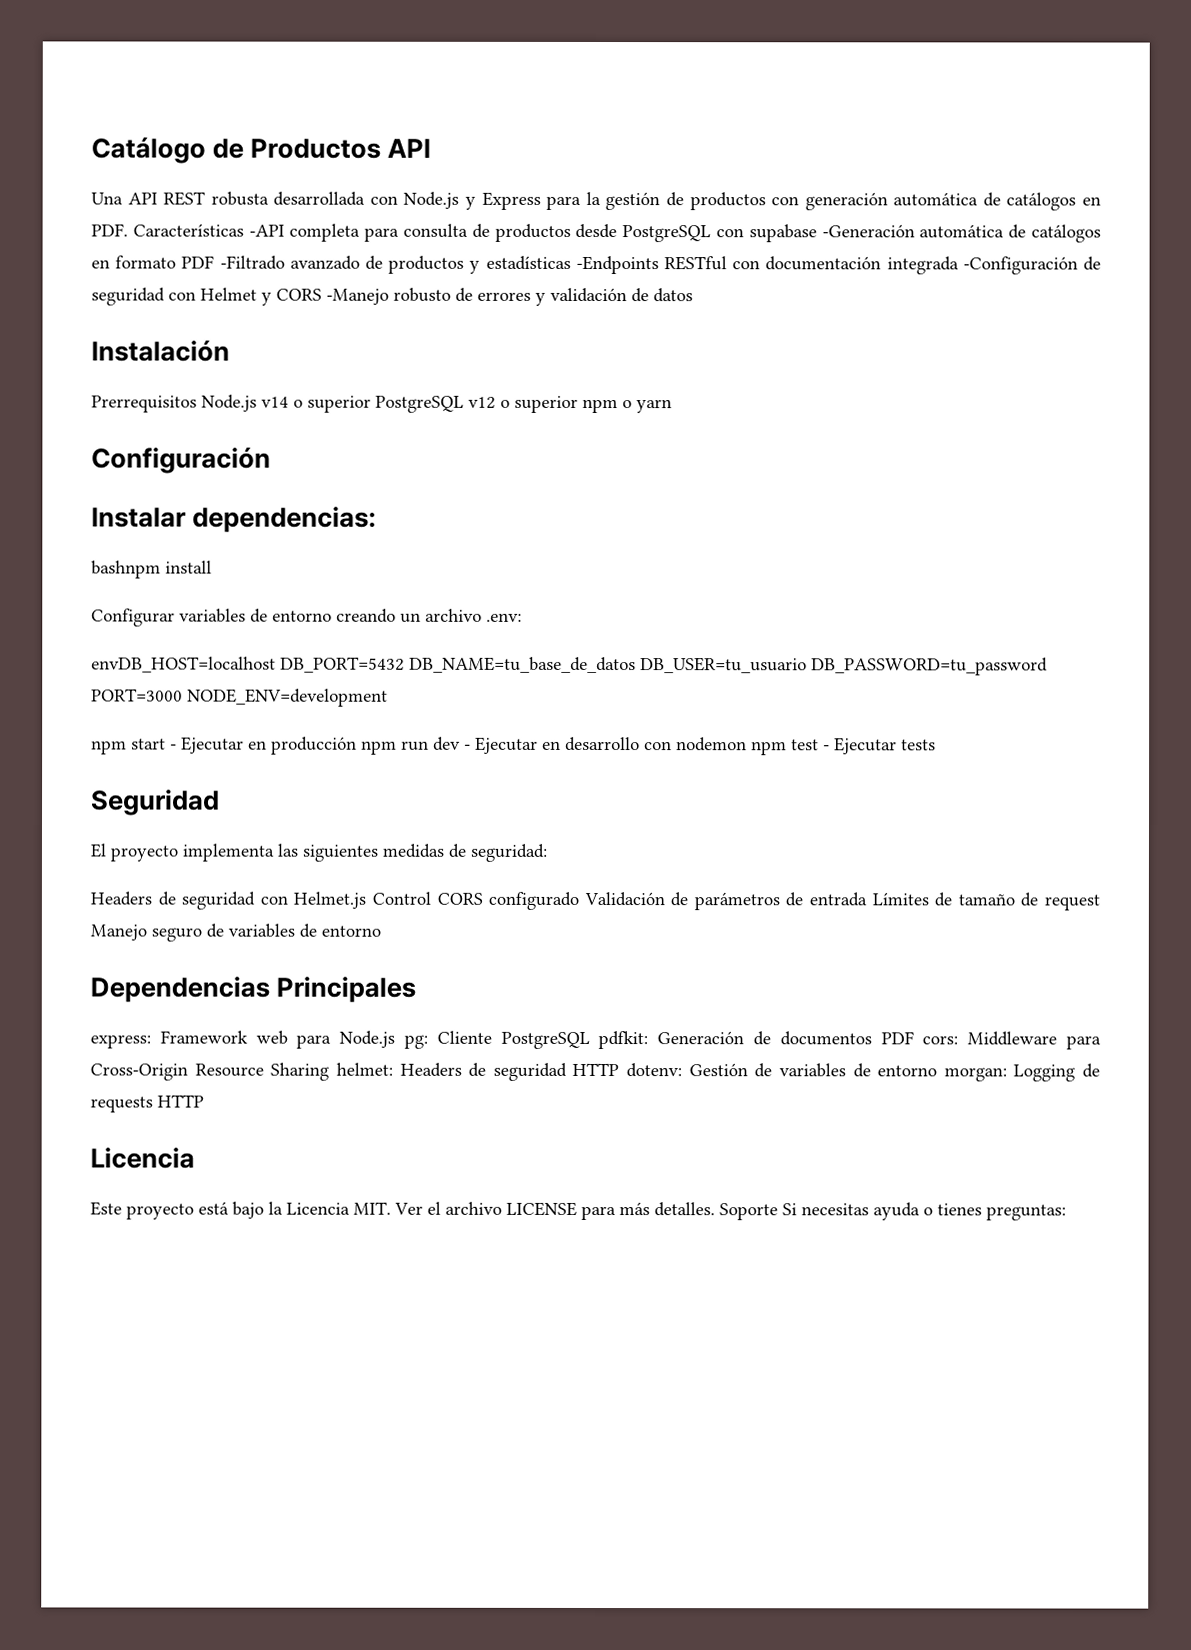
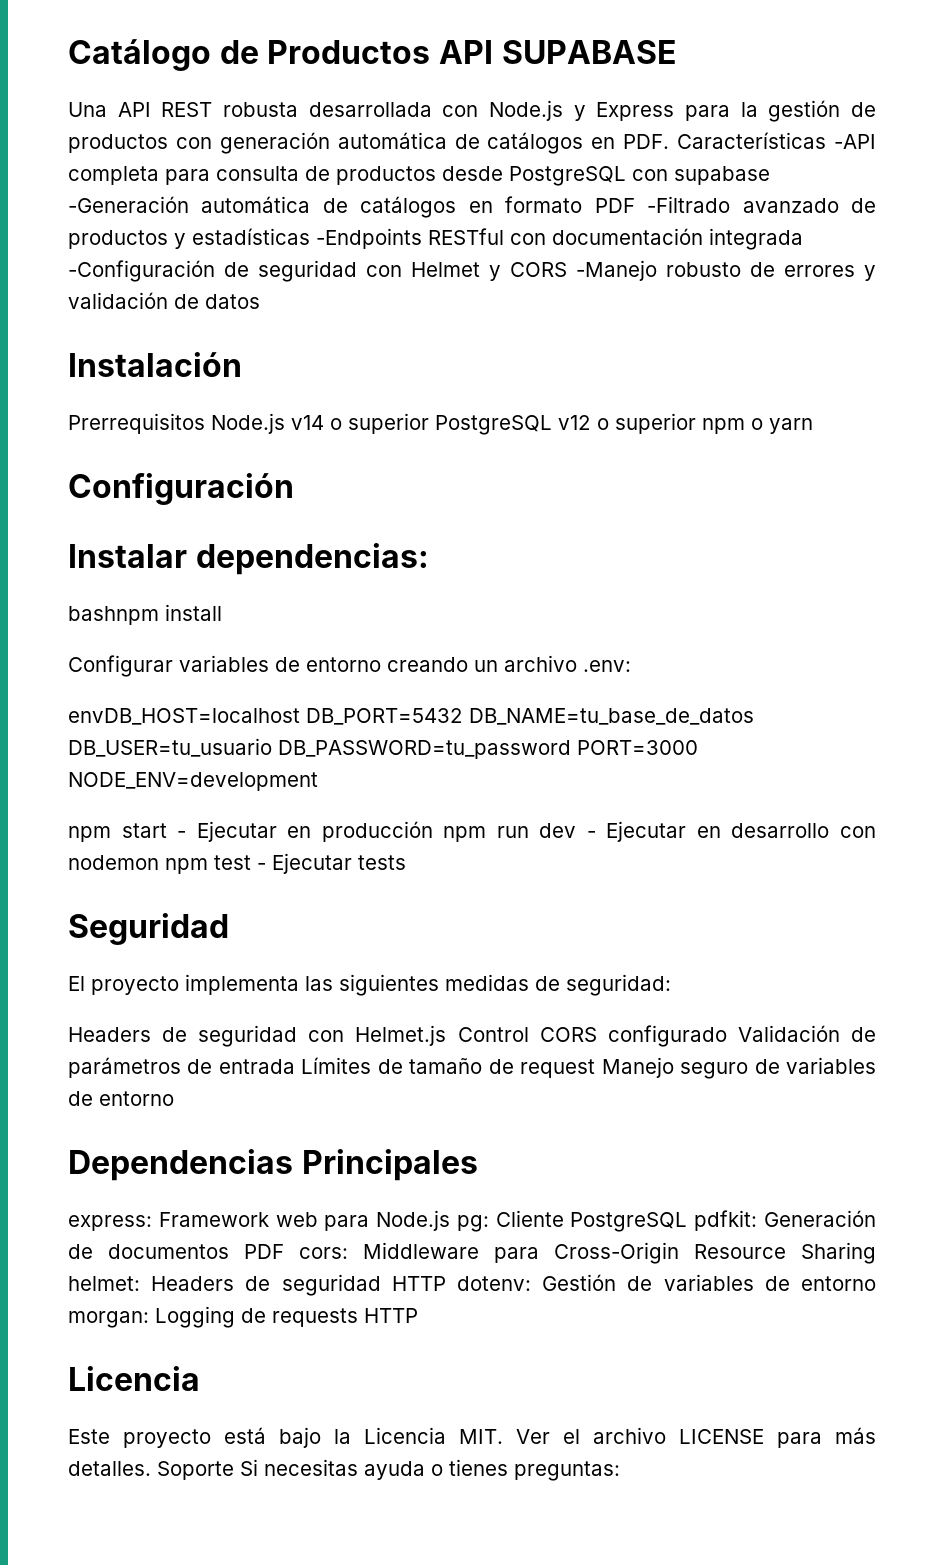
(432, 148) none -> [501,40,676,64] SUPABASE

